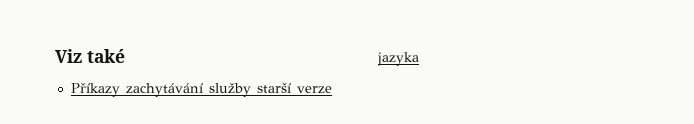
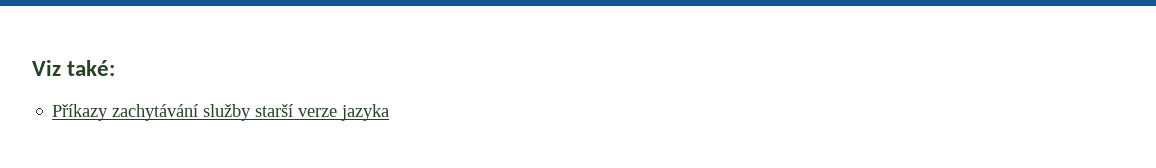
[87,49,125,63] také -> [67,60,116,76] také:

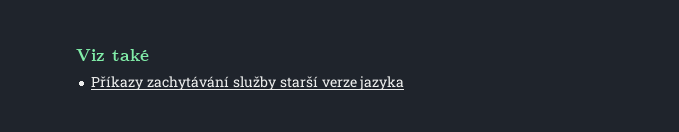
[67,60,116,76] také: -> [112,49,149,61] také

